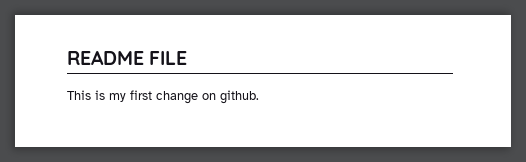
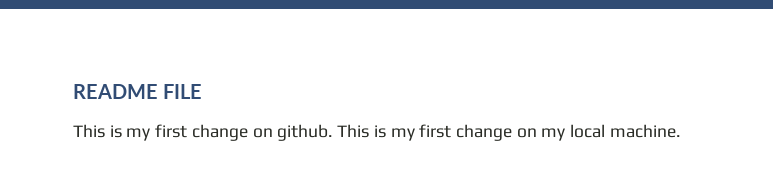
(259, 97) none -> [337,124,680,141] This is my first change on my local machine.

